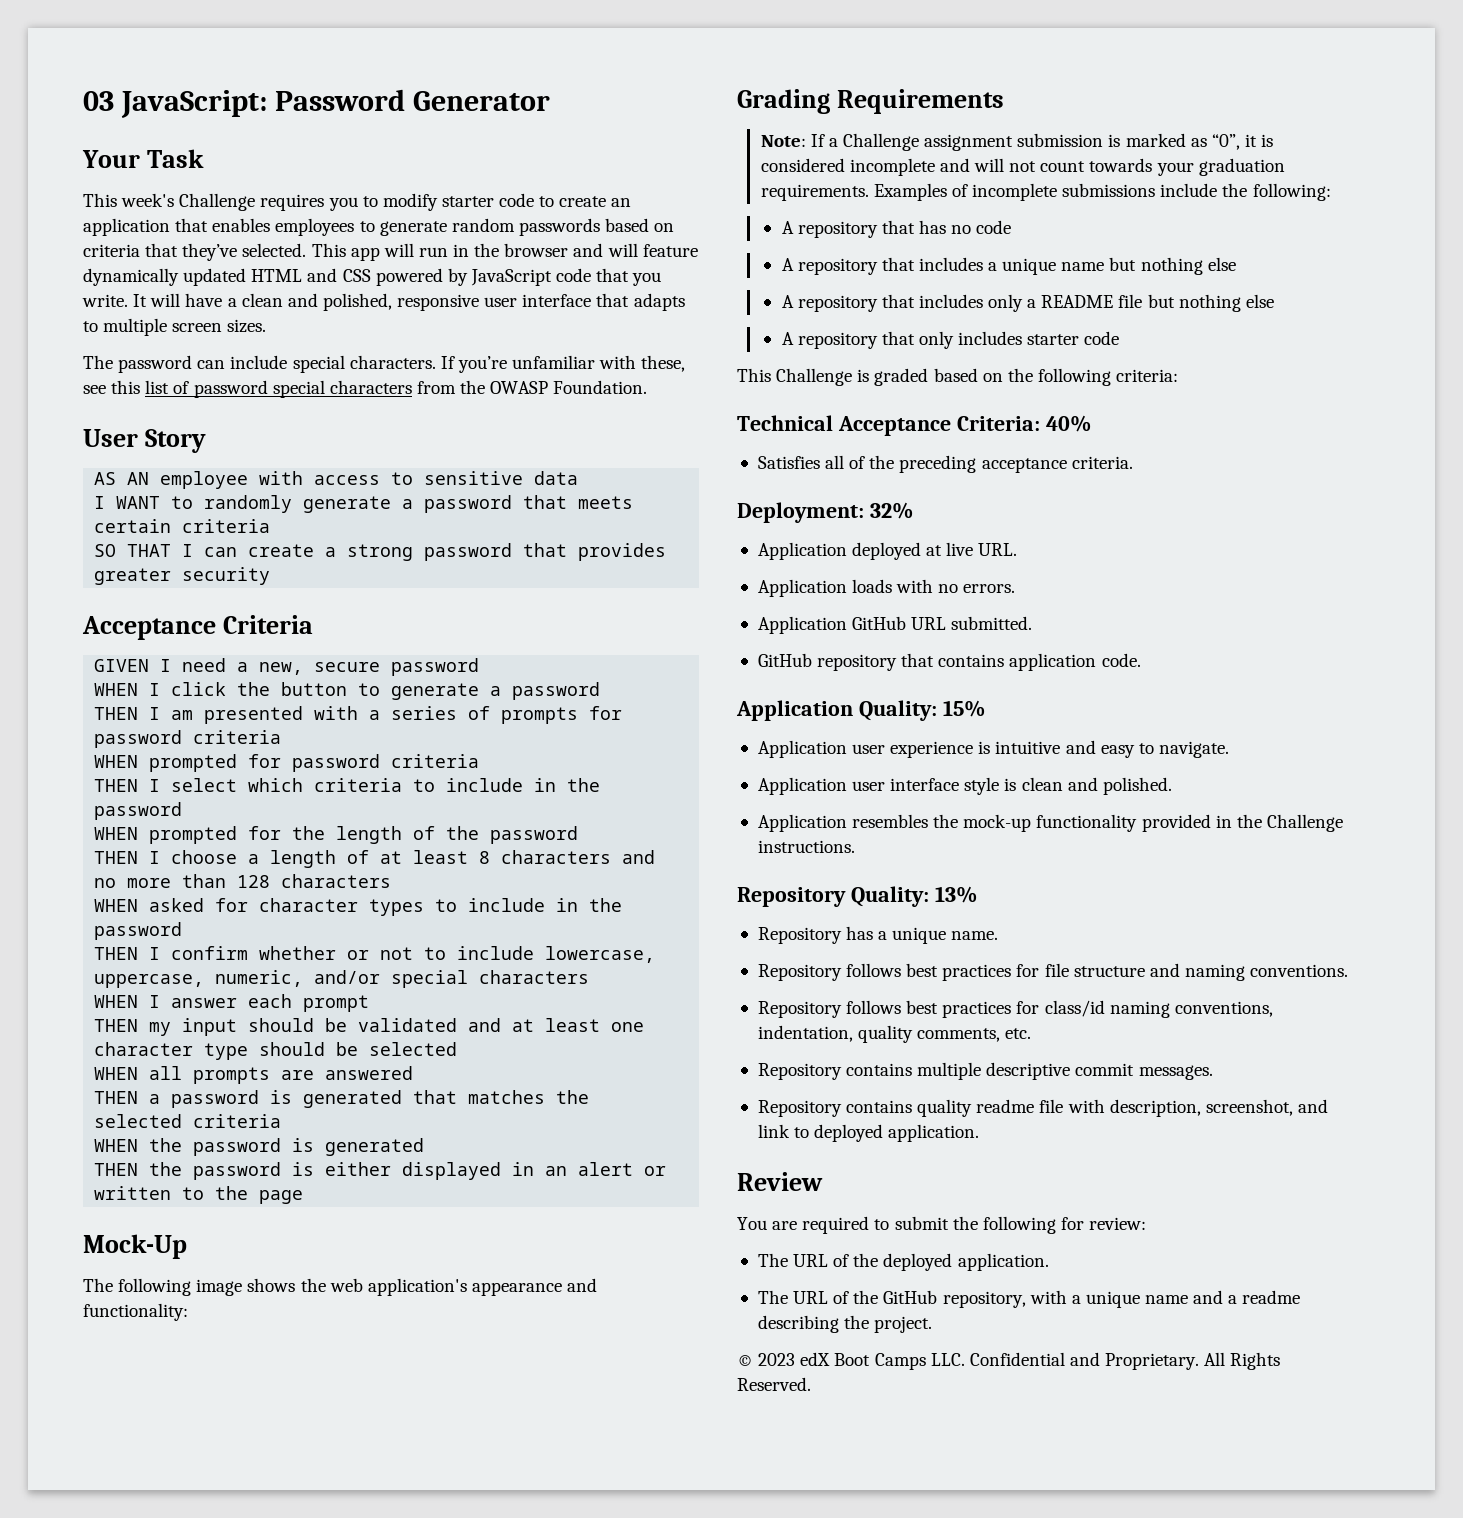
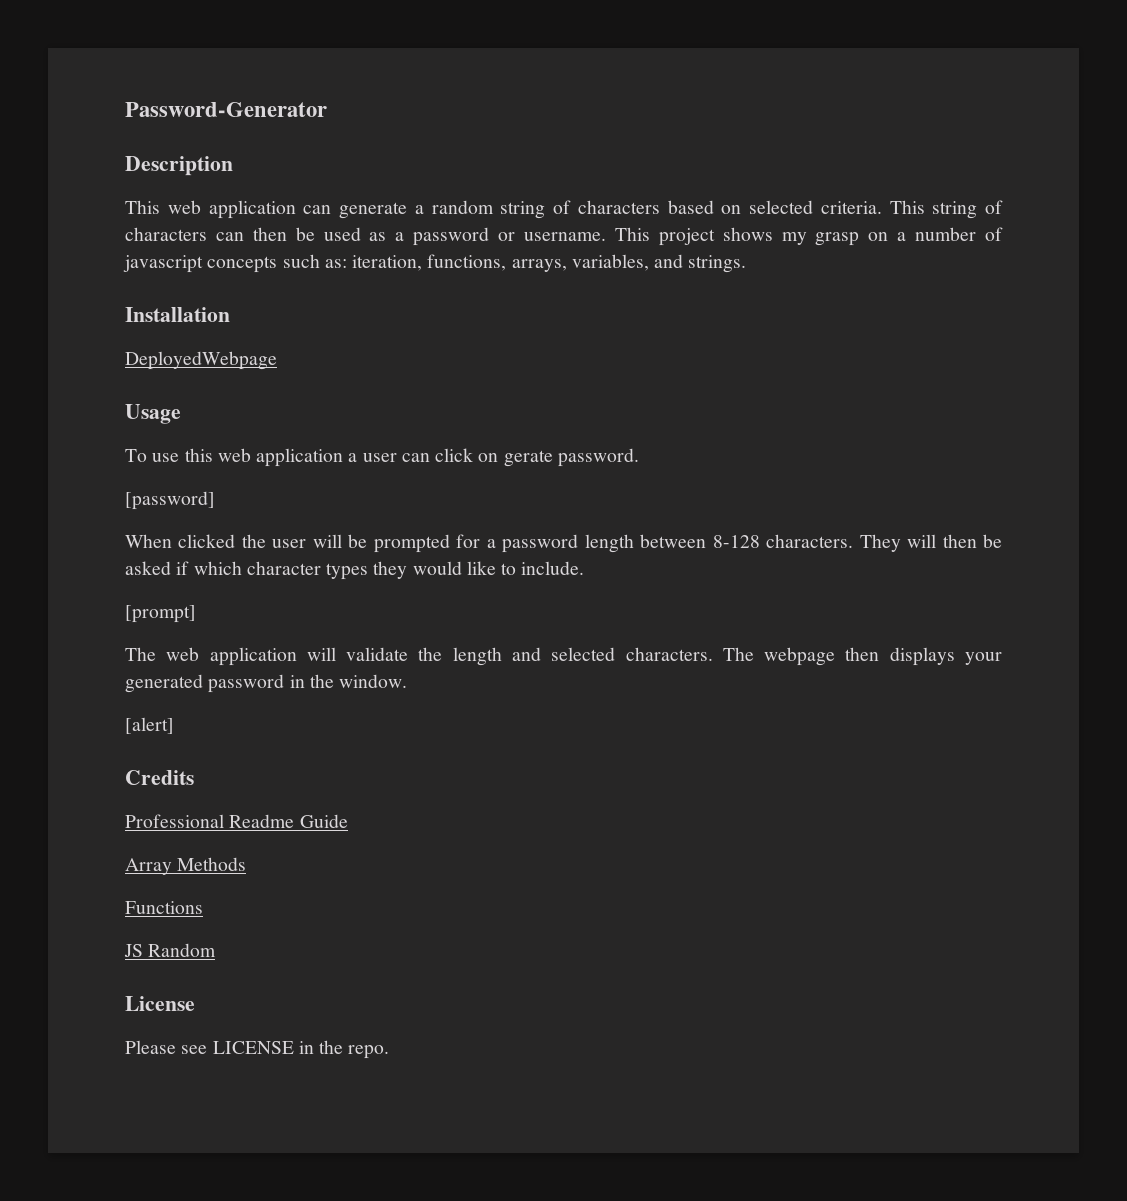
[83,89,550,118] [82,149,204,168] [83,193,632,211] [83,218,675,236] [83,243,698,261] [83,268,662,286] [82,293,685,311] [83,318,267,336] [83,355,686,373] [83,380,648,398] [83,429,206,453] [94,471,579,489] [94,495,634,513] [94,519,271,533] [94,543,667,561] [94,567,271,585] [82,615,313,640] [94,658,480,676] [94,682,601,700] [94,706,623,724] [94,730,282,748] [94,754,480,772] [94,778,601,792] [94,802,183,820] [94,826,579,844] [94,850,656,868] [94,874,392,888] [94,898,623,916] [94,922,183,940] [94,946,656,963] [94,970,590,988] [94,994,370,1012] [94,1018,645,1036] [94,1042,458,1060] [94,1066,414,1084] [94,1090,590,1108] [94,1114,282,1128] [94,1138,425,1156] [94,1162,667,1180] [94,1186,304,1204] [83,1234,187,1259] [83,1278,598,1296] [83,1303,188,1321] [737,89,1004,114] [760,133,1274,151] [760,158,1285,176] [760,183,1331,201] [781,220,1012,238] [781,257,1236,275] [781,294,1274,312] [781,331,1120,349] [737,368,1179,386] [737,415,1091,436] [757,455,1133,473] [737,502,913,523] [757,542,1018,560] [757,579,1016,597] [757,616,1033,634] [757,653,1141,671] [736,700,985,721] [757,740,1229,758] [757,777,1172,795] [757,814,1343,832] [757,840,855,853] [737,886,977,907] [757,926,999,944] [757,963,1349,981] [757,1000,1273,1018] [757,1025,1032,1043] [757,1062,1213,1080] [757,1099,1328,1117] [757,1124,980,1142] [737,1172,823,1191] [737,1216,1147,1234] [757,1253,1049,1271] [757,1290,1301,1308] [757,1315,933,1333] [737,1352,1281,1370] [737,1377,811,1391] 03 JavaScript: Password Generator // Your Task // This week's Challenge requires you to modify starter code to create an application that enables employees to generate random passwords based on criteria that they’ve selected. This app will run in the browser and will feature dynamically updated HTML and CSS powered by JavaScript code that you write. It will have a clean and polished, responsive user interface that adapts to multiple screen sizes. // The password can include special characters. If you’re unfamiliar with these, see this list of password special characters from the OWASP Foundation. // User Story // AS AN employee with access to sensitive data // I WANT to randomly generate a password that meets certain criteria // SO THAT I can create a strong password that provides greater security // Acceptance Criteria // GIVEN I need a new, secure password // WHEN I click the button to generate a password // THEN I am presented with a series of prompts for password criteria // WHEN prompted for password criteria // THEN I select which criteria to include in the password // WHEN prompted for the length of the password // THEN I choose a length of at least 8 characters and no more than 128 characters // WHEN asked for character types to include in the password // THEN I confirm whether or not to include lowercase, uppercase, numeric, and/or special characters // WHEN I answer each prompt // THEN my input should be validated and at least one character type should be selected // WHEN all prompts are answered // THEN a password is generated that matches the selected criteria // WHEN the password is generated // THEN the password is either displayed in an alert or written to the page // Mock-Up // The following image shows the web application's appearance and functionality: // Grading Requirements // Note: If a Challenge assignment submission is marked as “0”, it is considered incomplete and will not count towards your graduation requirements. Examples of incomplete submissions include the following: // A repository that has no code // A repository that includes a unique name but nothing else // A repository that includes only a README file but nothing else // A repository that only includes starter code // This Challenge is graded based on the following criteria: // Technical Acceptance Criteria: 40% // Satisfies all of the preceding acceptance criteria. // Deployment: 32% // Application deployed at live URL. // Application loads with no errors. // Application GitHub URL submitted. // GitHub repository that contains application code. // Application Quality: 15% // Application user experience is intuitive and easy to navigate. // Application user interface style is clean and polished. // Application resembles the mock-up functionality provided in the Challenge instructions. // Repository Quality: 13% // Repository has a unique name. // Repository follows best practices for file structure and naming conventions. // Repository follows best practices for class/id naming conventions, indentation, quality comments, etc. // Repository contains multiple descriptive commit messages. // Repository contains quality readme file with description, screenshot, and link to deployed application. // Review // You are required to submit the following for review: // The URL of the deployed application. // The URL of the GitHub repository, with a unique name and a readme describing the project. // © 2023 edX Boot Camps LLC. Confidential and Proprietary. All Rights Reserved. -> [125,102,327,117] [125,156,233,176] [125,200,1003,219] [125,227,1004,246] [123,254,747,273] [125,307,230,322] [125,351,277,370] [125,404,181,424] [125,448,639,467] [125,491,215,510] [125,534,1003,553] [125,561,585,580] [125,605,196,623] [125,647,1003,666] [125,674,408,693] [125,717,174,734] [125,770,194,785] [125,814,348,828] [125,857,247,875] [125,901,203,914] [124,943,217,957] [125,996,195,1011] [125,1040,390,1059] Password-Generator // Description // This web application can generate a random string of characters based on selected criteria. This string of characters can then be used as a password or username. This project shows my grasp on a number of javascript concepts such as: iteration, functions, arrays, variables, and strings. // Installation // DeployedWebpage // Usage // To use this web application a user can click on gerate password. // [password] // When clicked the user will be prompted for a password length between 8-128 characters. They will then be asked if which character types they would like to include. // [prompt] // The web application will validate the length and selected characters. The webpage then displays your generated password in the window. // [alert] // Credits // Professional Readme Guide // Array Methods // Functions // JS Random // License // Please see LICENSE in the repo.

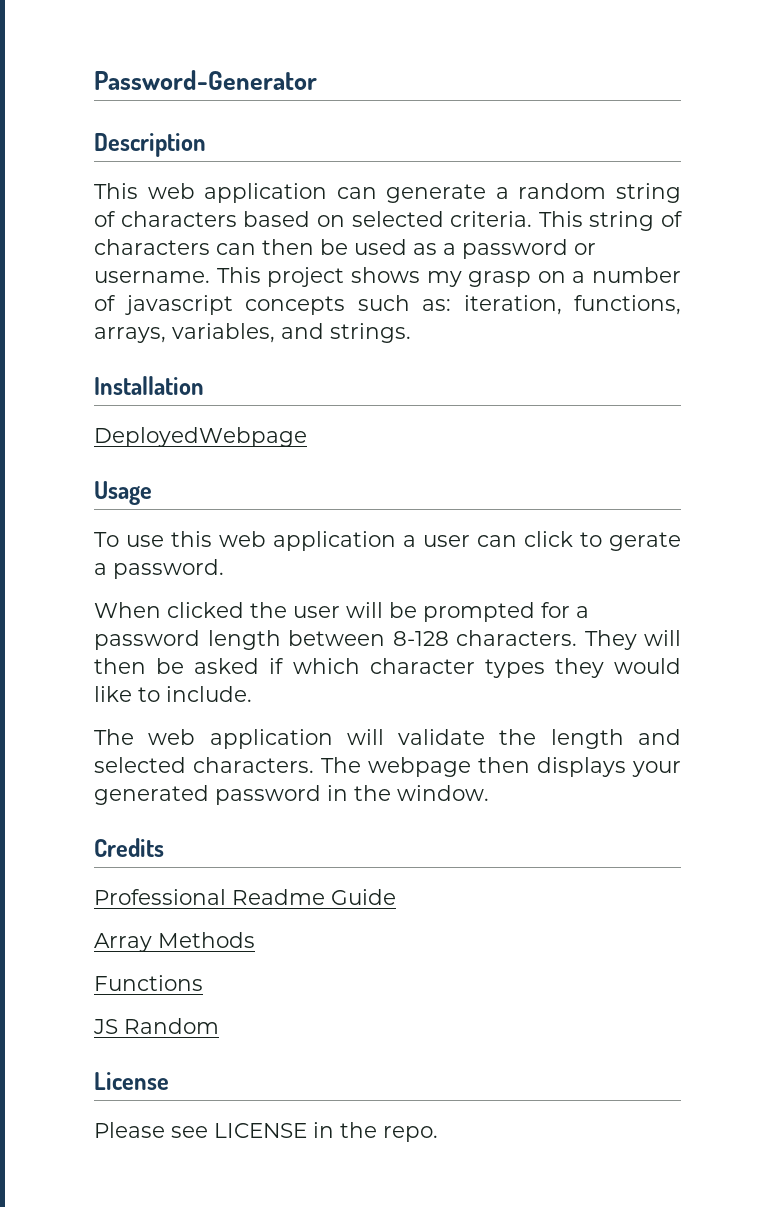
[478,450,553,467] on gerate -> [580,532,681,551] [94,563,107,575] to gerate a
[125,491,215,510] // [password] -> (224, 569) none
[125,605,196,623] // [prompt] -> (252, 694) none
[125,717,174,734] // [alert] -> (489, 793) none

